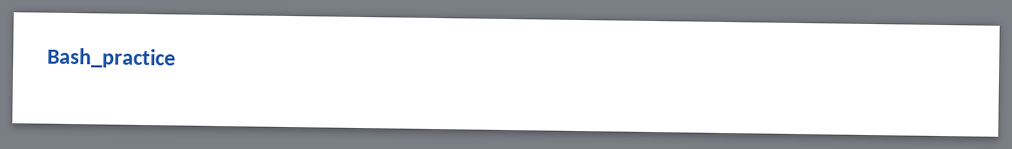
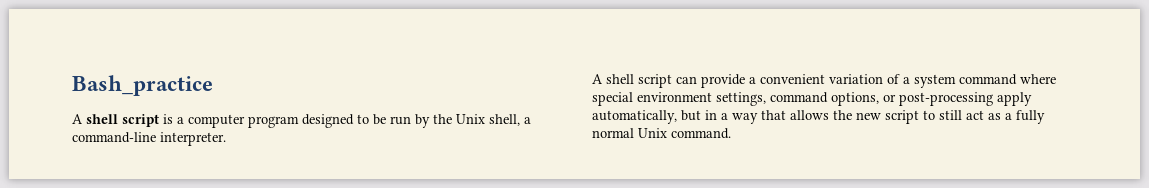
(176, 58) none -> [72,114,531,128] [72,132,226,146] [592,74,1056,88] [592,92,1032,106] [592,110,1045,124] [592,128,731,139] // A shell script is a computer program designed to be run by the Unix shell, a command-line interpreter. // A shell script can provide a convenient variation of a system command where special environment settings, command options, or post-processing apply automatically, but in a way that allows the new script to still act as a fully normal Unix command.

